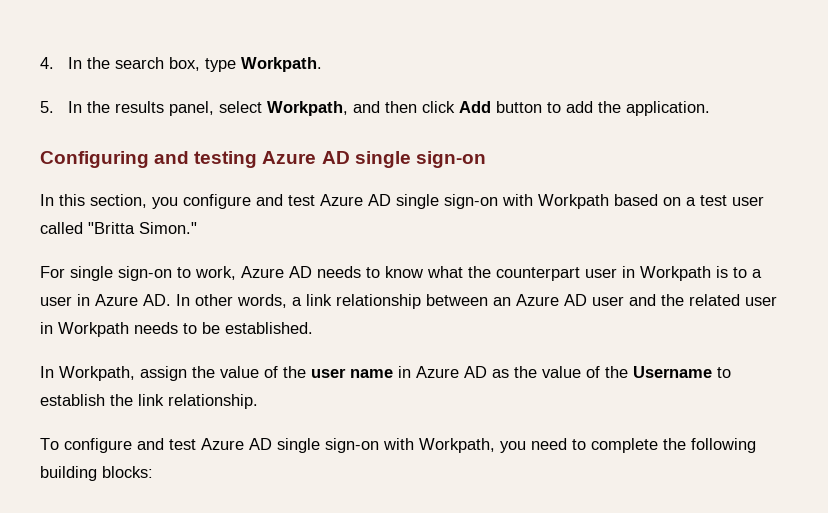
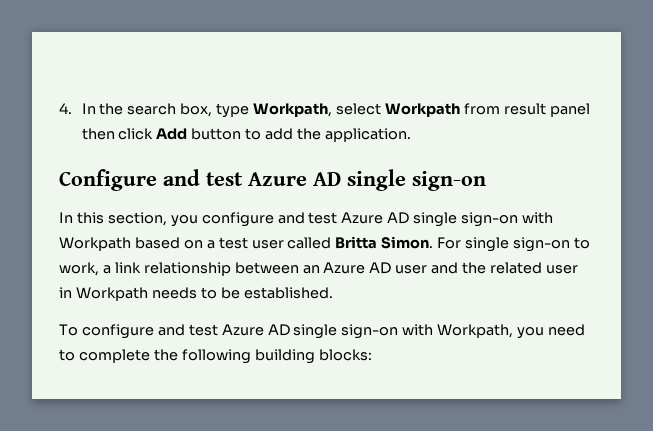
[241,57,323,72] [40,101,381,116] Workpath. // 5. In the results panel, select Workpath, and -> [253,103,590,117] Workpath, select Workpath from result panel
[40,151,258,168] Configuring and testing -> [59,169,243,191] Configure and test
[88,222,197,234] "Britta Simon." // -> [335,236,434,249] Britta Simon.
[241,266,762,281] [40,294,287,308] Azure AD needs to know what the counterpart user in Workpath is to a user in Azure AD. In other words, -> (99, 269) none
[40,366,731,381] [40,394,258,409] // In Workpath, assign the value of the user name in Azure AD as the value of the Username to establish the link relationship. -> (333, 293) none

